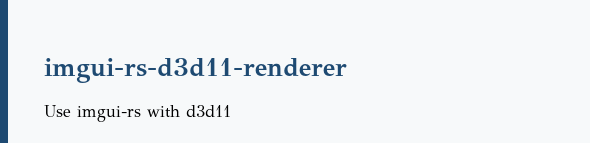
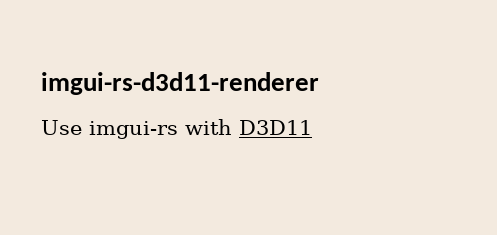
[186,105,231,117] d3d11 -> [239,120,312,135] D3D11

